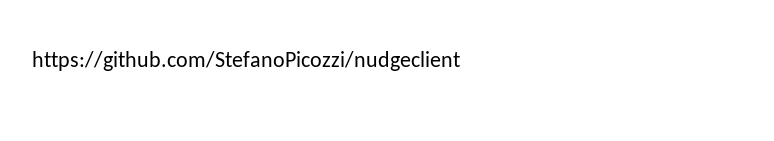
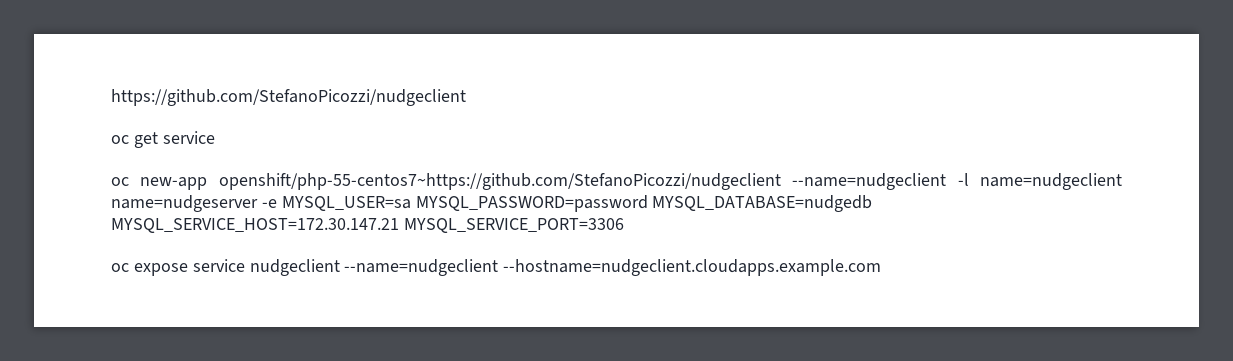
(460, 61) none -> [111,131,215,148] [111,173,1122,190] [111,195,873,212] [111,218,624,233] [111,259,882,276] // oc get service // oc new-app openshift/php-55-centos7~https://github.com/StefanoPicozzi/nudgeclient --name=nudgeclient -l name=nudgeclient name=nudgeserver -e MYSQL_USER=sa MYSQL_PASSWORD=password MYSQL_DATABASE=nudgedb MYSQL_SERVICE_HOST=172.30.147.21 MYSQL_SERVICE_PORT=3306 // oc expose service nudgeclient --name=nudgeclient --hostname=nudgeclient.cloudapps.example.com

